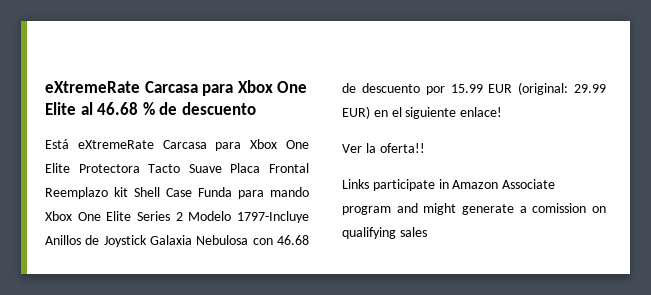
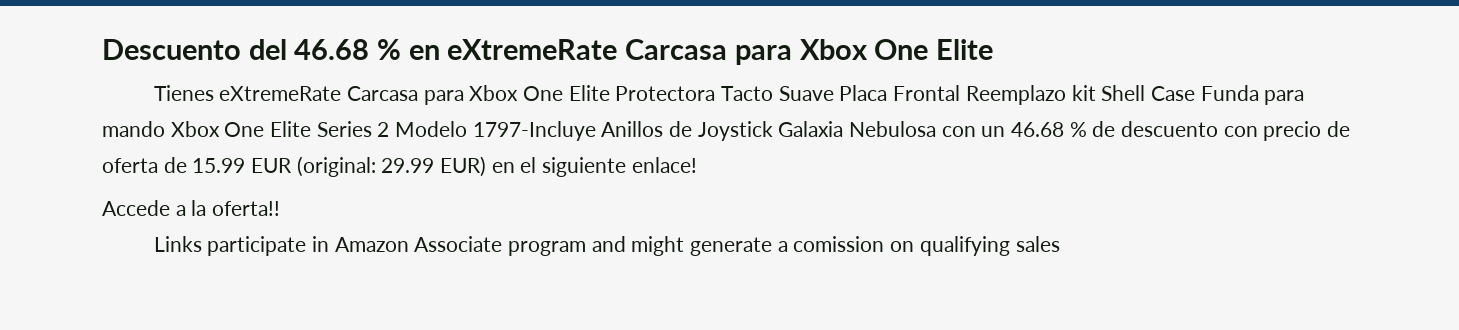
[45,80,308,96] [45,102,256,115] [45,139,69,149] eXtremeRate Carcasa para Xbox One Elite al 46.68 % de descuento // Está -> [102,39,993,65] [153,85,214,101] Descuento del 46.68 % en eXtremeRate Carcasa para Xbox One Elite // Tienes
[277,235,309,245] [342,83,445,95] 46.68 de descuento por -> [981,121,1351,141] [102,157,187,173] un 46.68 % de descuento con precio de oferta de
[342,144,362,153] Ver -> [102,200,186,216] Accede a

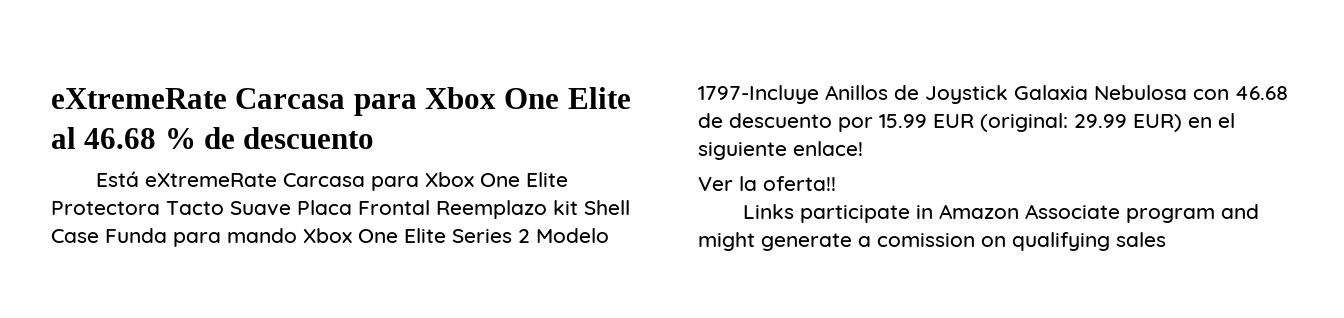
[102,39,993,65] [153,85,214,101] Descuento del 46.68 % en eXtremeRate Carcasa para Xbox One Elite // Tienes -> [51,87,631,116] [51,127,375,149] [96,171,140,187] eXtremeRate Carcasa para Xbox One Elite al 46.68 % de descuento // Está
[981,121,1351,141] [102,157,187,173] un 46.68 % de descuento con precio de oferta de -> [1235,86,1288,100] [698,113,873,132] 46.68 de descuento por
[102,200,186,216] Accede a -> [698,177,733,191] Ver

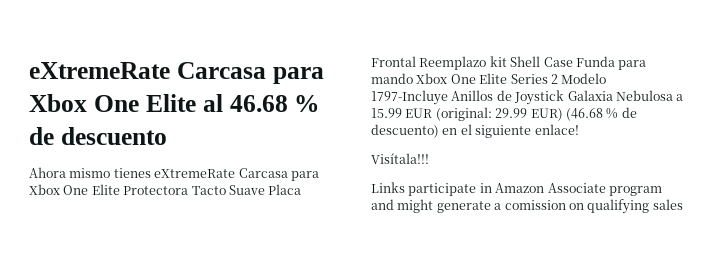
[96,171,140,187] Está -> [29,167,151,178] Ahora mismo tienes
[1193,86,1288,100] [698,113,873,132] con 46.68 de descuento por -> [676,94,684,101] a
(1182, 123) none -> [565,107,637,121] [371,124,439,138] (46.68 % de descuento)
[698,176,836,191] Ver la oferta!! -> [371,153,429,164] Visítala!!!

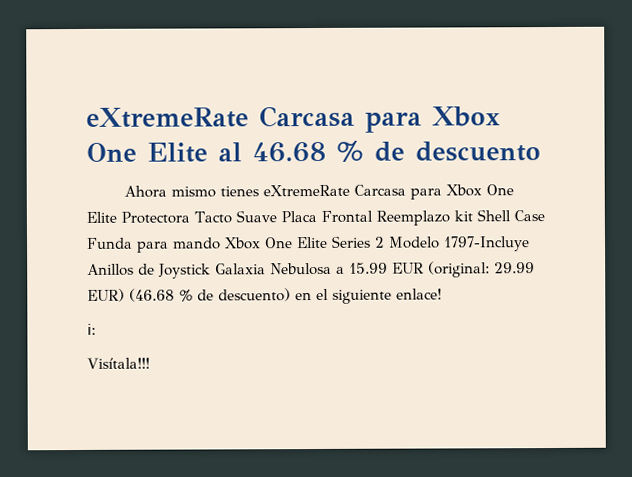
(579, 129) none -> [87,323,96,335] // ℹ:
[371,182,662,196] [371,199,683,214] // Links participate in Amazon Associate program and might generate a comission on qualifying sales -> (150, 363) none

